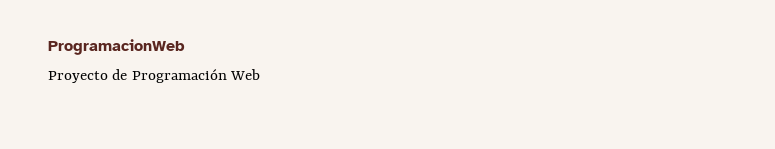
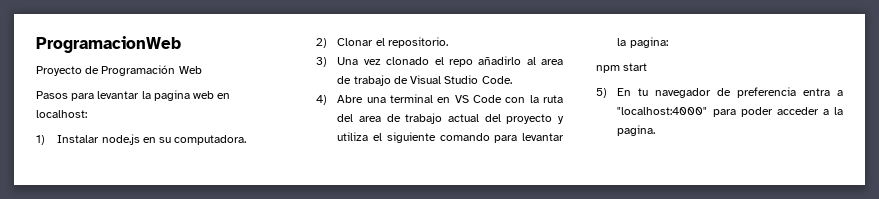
(261, 74) none -> [36,90,231,101] [36,110,87,118] [36,134,247,145] [316,37,448,48] [316,56,563,67] [337,75,512,86] [316,94,563,105] [337,113,564,124] [337,132,564,143] [617,37,668,48] [596,63,648,73] [596,87,843,98] [617,107,843,117] [617,125,656,136] // Pasos para levantar la pagina web en localhost: // 1) Instalar node.js en su computadora. // 2) Clonar el repositorio. // 3) Una vez clonado el repo añadirlo al area de trabajo de Visual Studio Code. // 4) Abre una terminal en VS Code con la ruta del area de trabajo actual del proyecto y utiliza el siguiente comando para levantar la pagina: // npm start // 5) En tu navegador de preferencia entra a "localhost:4000" para poder acceder a la pagina.

